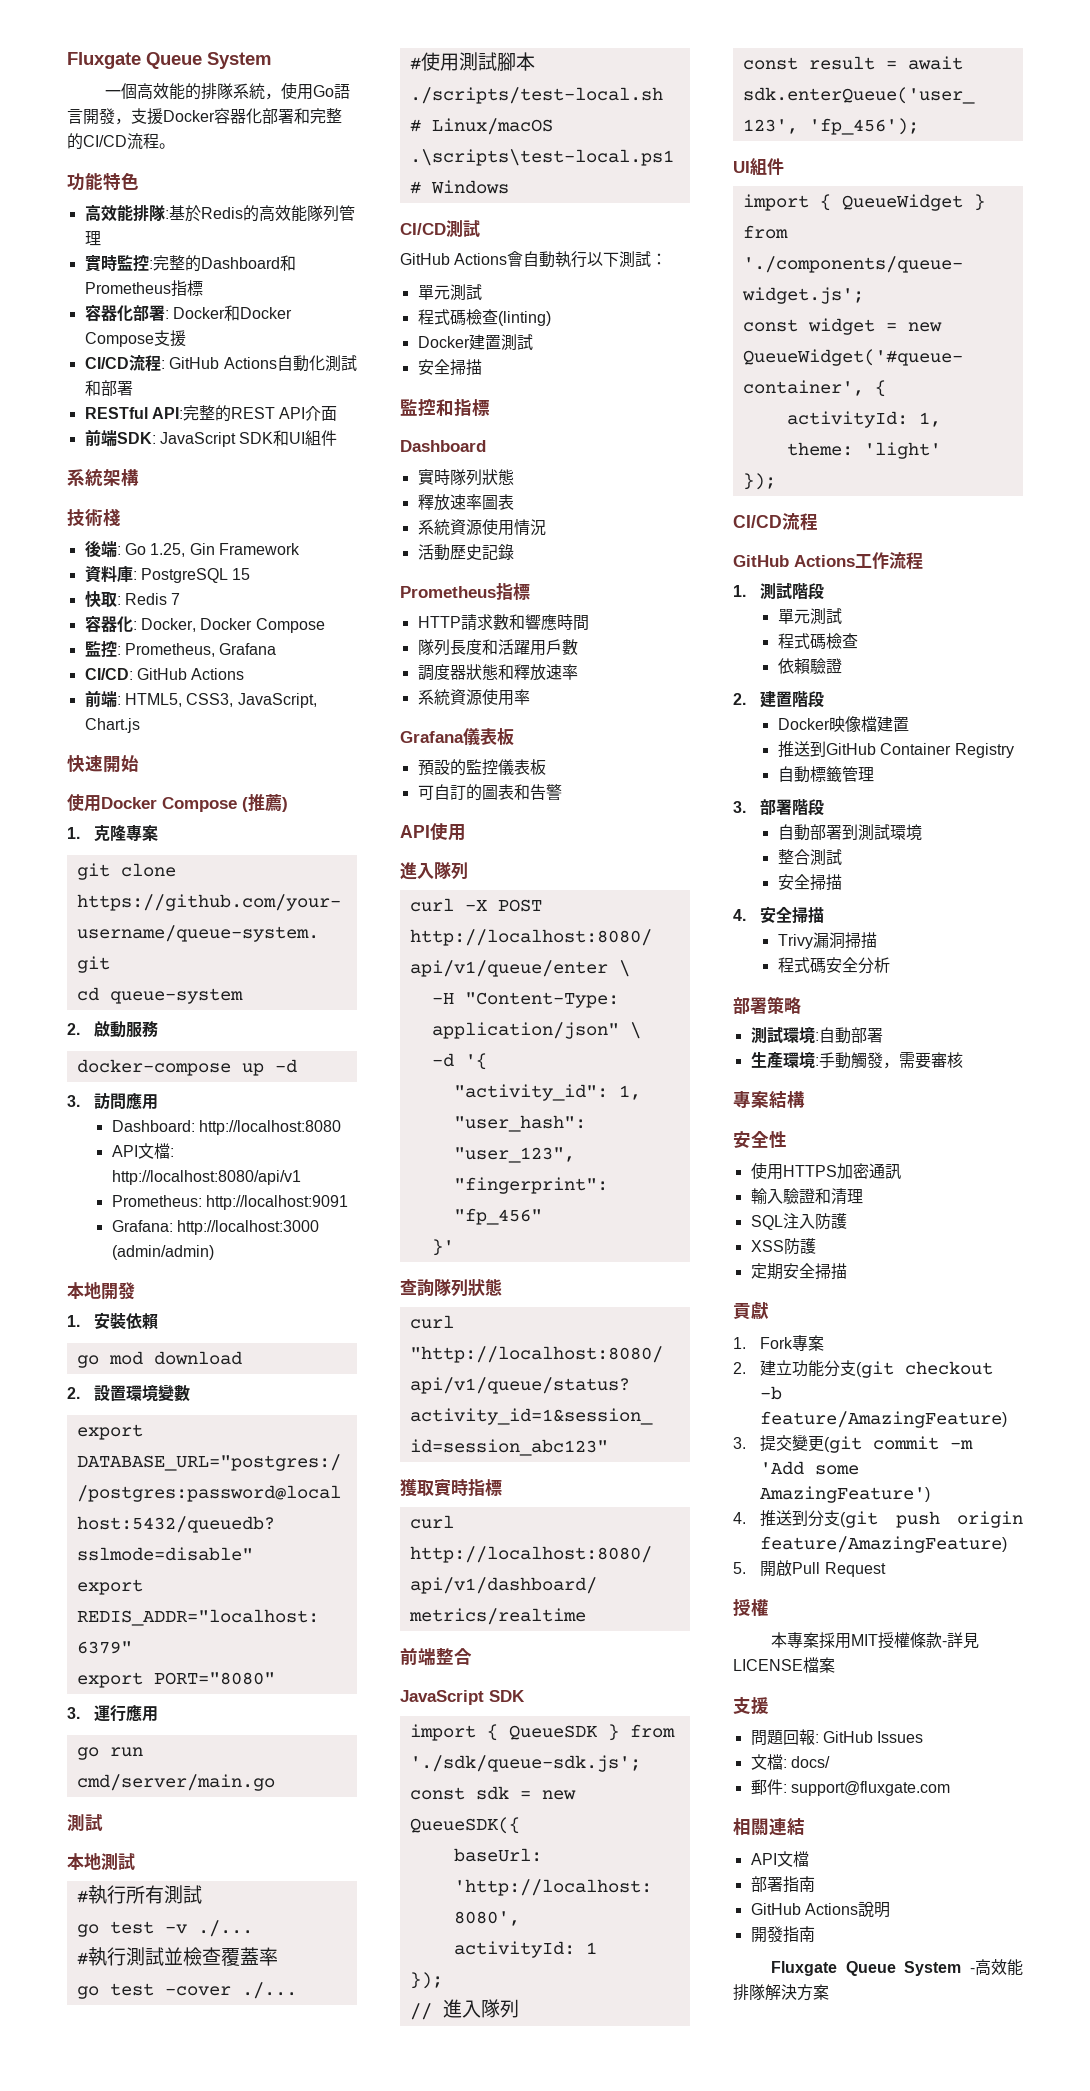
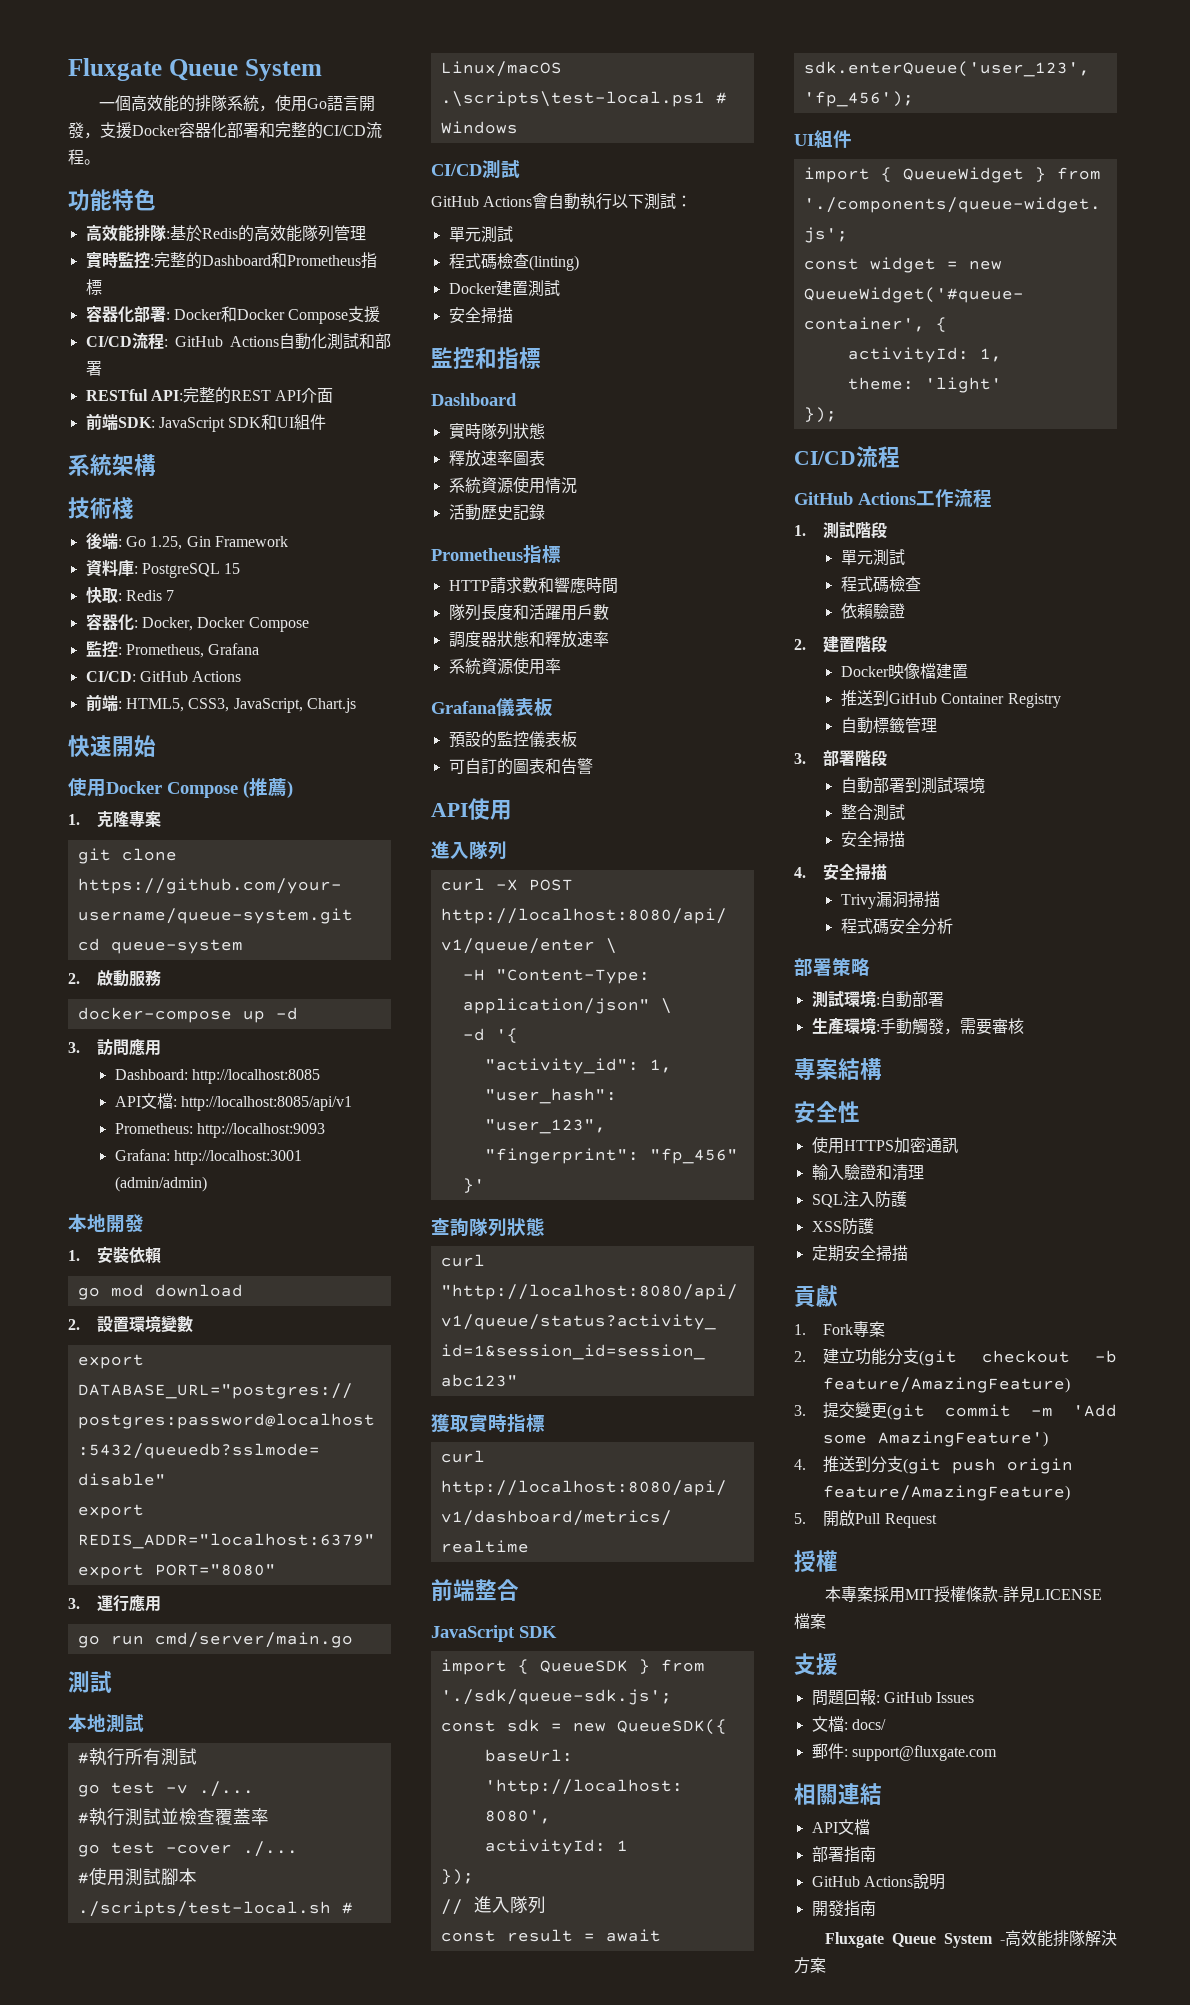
[199,1120,342,1135] http://localhost:8080 -> [192,1069,321,1084] http://localhost:8085
[111,1170,301,1185] http://localhost:8080/api/v1 -> [181,1096,353,1111] http://localhost:8085/api/v1
[206,1195,349,1210] http://localhost:9091 -> [197,1123,326,1138] http://localhost:9093
[177,1220,320,1235] http://localhost:3000 -> [174,1150,303,1165] http://localhost:3001

